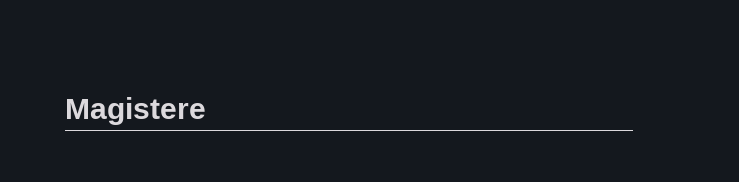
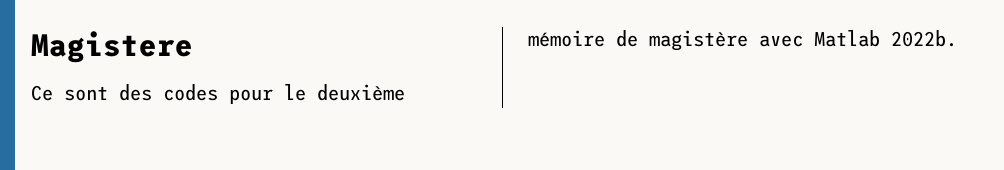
(206, 111) none -> [31,84,405,104] [528,30,957,51] // Ce sont des codes pour le deuxième mémoire de magistère avec Matlab 2022b.

